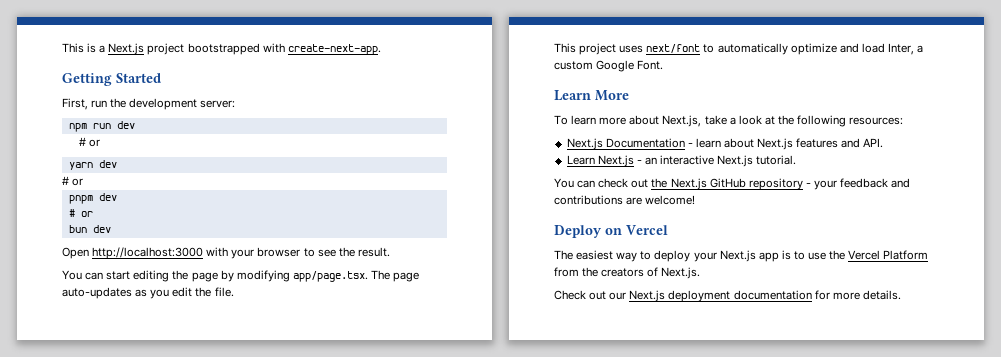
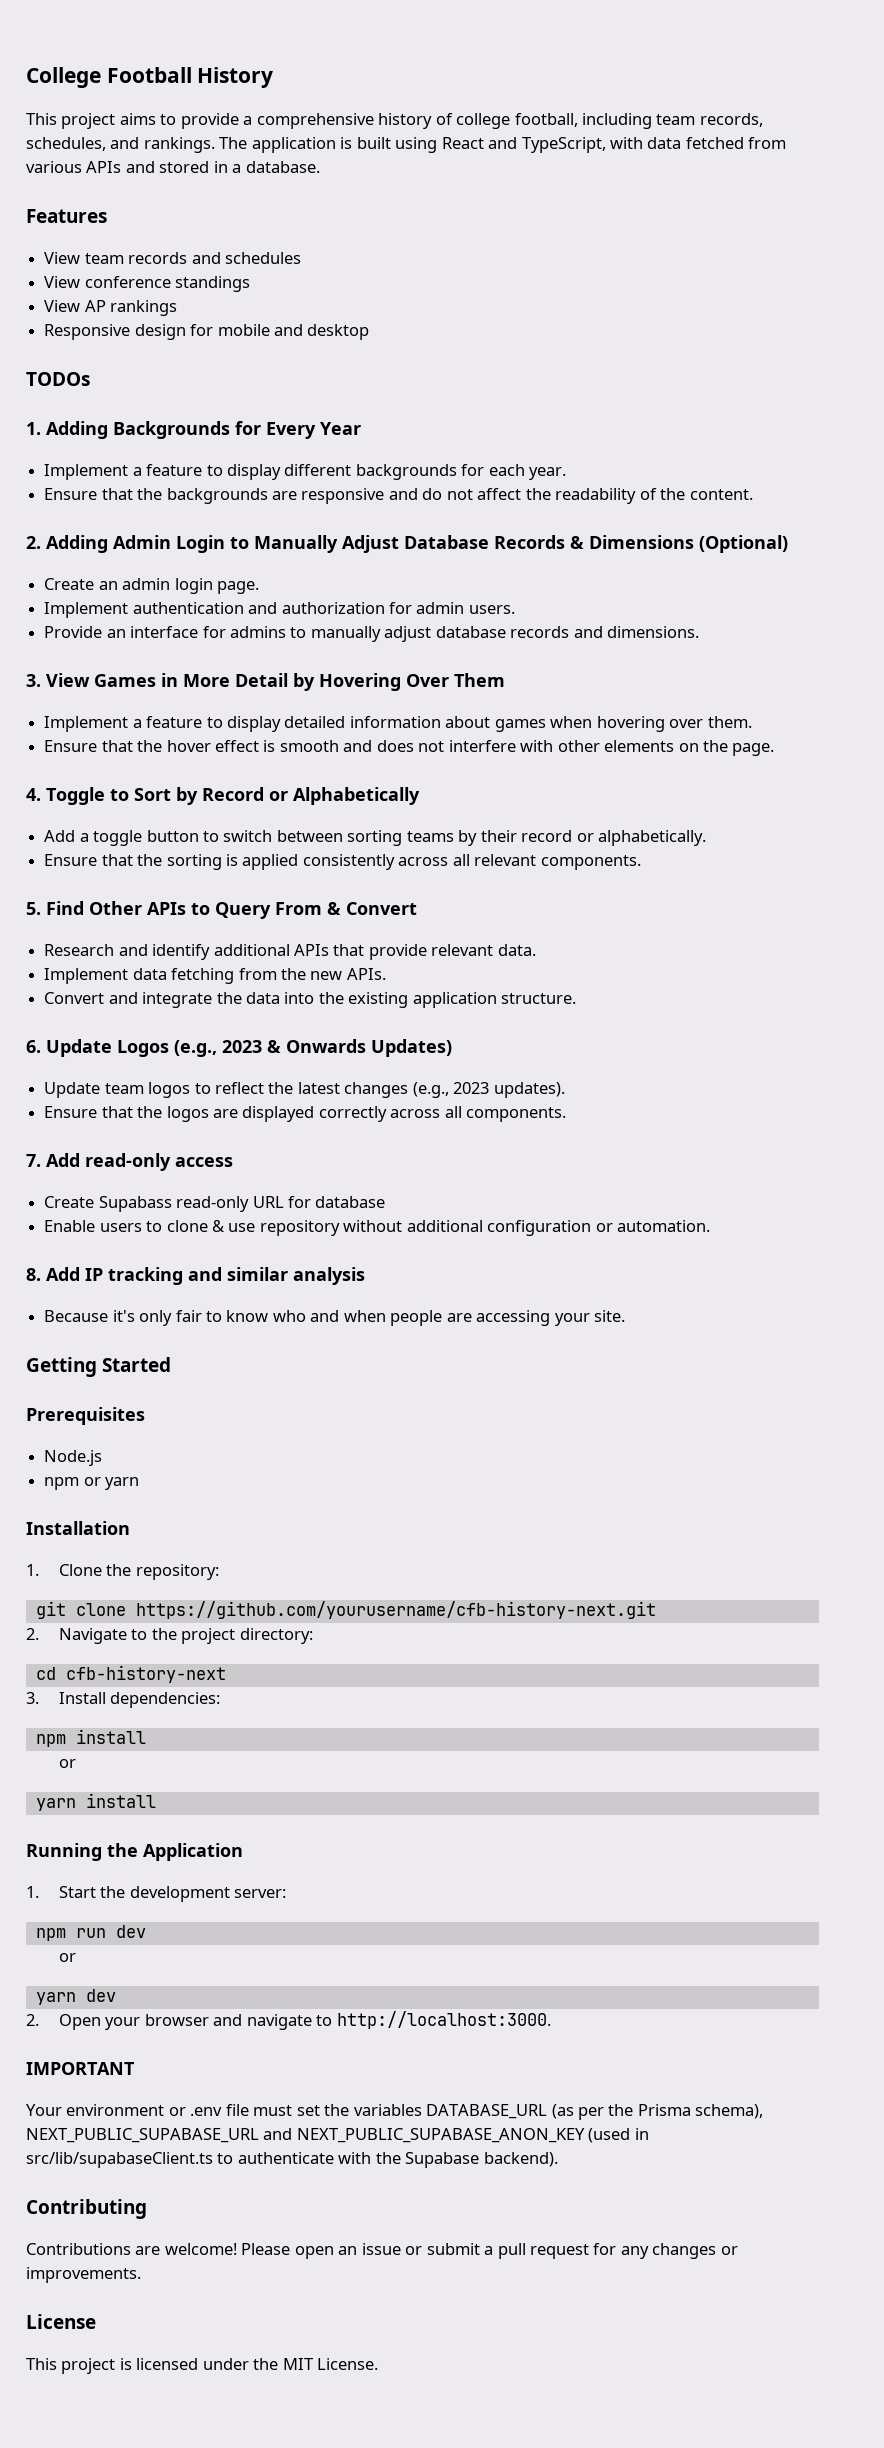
[62,43,381,55] [62,73,161,86] [62,98,108,110] This is a Next.js project bootstrapped with create-next-app. // Getting Started // First, run -> [26,67,274,88] [26,113,763,129] [26,137,787,153] [26,161,320,173] [26,209,107,223] [44,252,301,264] [44,276,251,292] [44,300,178,316] [44,324,370,340] [26,372,90,386] [26,421,361,439] [44,464,567,480] [44,488,753,504] [26,535,788,553] [44,578,259,594] [44,602,515,618] [44,626,700,642] [26,673,505,691] [44,716,752,732] [44,740,775,756] [26,787,420,805] [44,830,707,846] [44,854,641,870] [26,901,417,919] [44,944,536,960] [44,968,386,984] [44,992,577,1008] [26,1039,452,1057] [44,1082,565,1098] [44,1106,567,1122] [26,1153,233,1171] [44,1196,386,1212] [44,1220,711,1236] [26,1267,365,1285] [44,1310,626,1326] [26,1357,172,1377] [26,1407,145,1425] [44,1450,103,1466] [44,1477,140,1490] [26,1521,130,1535] [26,1564,219,1580] [35,1601,656,1619] [26,1628,313,1644] [35,1665,226,1683] [26,1692,221,1708] [35,1729,146,1747] [58,1759,76,1768] [35,1793,156,1811] [26,1843,243,1861] [26,1886,96,1898] College Football History // This project aims to provide a comprehensive history of college football, including team records, schedules, and rankings. The application is built using React and TypeScript, with data fetched from various APIs and stored in a database. // Features // View team records and schedules // View conference standings // View AP rankings // Responsive design for mobile and desktop // TODOs // 1. Adding Backgrounds for Every Year // Implement a feature to display different backgrounds for each year. // Ensure that the backgrounds are responsive and do not affect the readability of the content. // 2. Adding Admin Login to Manually Adjust Database Records & Dimensions (Optional) // Create an admin login page. // Implement authentication and authorization for admin users. // Provide an interface for admins to manually adjust database records and dimensions. // 3. View Games in More Detail by Hovering Over Them // Implement a feature to display detailed information about games when hovering over them. // Ensure that the hover effect is smooth and does not interfere with other elements on the page. // 4. Toggle to Sort by Record or Alphabetically // Add a toggle button to switch between sorting teams by their record or alphabetically. // Ensure that the sorting is applied consistently across all relevant components. // 5. Find Other APIs to Query From & Convert // Research and identify additional APIs that provide relevant data. // Implement data fetching from the new APIs. // Convert and integrate the data into the existing application structure. // 6. Update Logos (e.g., 2023 & Onwards Updates) // Update team logos to reflect the latest changes (e.g., 2023 updates). // Ensure that the logos are displayed correctly across all components. // 7. Add read-only access // Create Supabass read-only URL for database // Enable users to clone & use repository without additional configuration or automation. // 8. Add IP tracking and similar analysis // Because it's only fair to know who and when people are accessing your site. // Getting Started // Prerequisites // Node.js // npm or yarn // Installation // 1. Clone the repository: // git clone https://github.com/yourusername/cfb-history-next.git // 2. Navigate to the project directory: // cd cfb-history-next // 3. Install dependencies: // npm install // or // yarn install // Running the Application // 1. Start
[79,137,87,146] # -> (146, 1931) none
[62,176,84,186] [68,193,117,204] [68,209,93,217] [68,225,111,233] [62,247,390,259] [62,270,420,282] [62,287,234,299] [554,43,924,55] [554,60,664,72] [554,90,629,101] [554,115,904,127] [566,138,884,150] [566,155,797,167] [554,178,911,190] [554,195,696,205] [554,225,668,238] [554,250,929,262] [554,267,701,279] [554,290,901,302] # or // pnpm dev // # or // bun dev // Open http://localhost:3000 with your browser to see the result. // You can start editing the page by modifying app/page.tsx. The page auto-updates as you edit the file. // This project uses next/font to automatically optimize and load Inter, a custom Google Font. // Learn More // To learn more about Next.js, take a look at the following resources: // Next.js Documentation - learn about Next.js features and API. // Learn Next.js - an interactive Next.js tutorial. // You can check out the Next.js GitHub repository - your feedback and contributions are welcome! // Deploy on Vercel // The easiest way to deploy your Next.js app is to use the Vercel Platform from the creators of Next.js. // Check out our Next.js deployment documentation for more details. -> [26,2011,551,2030] [26,2062,135,2075] [26,2104,764,2120] [26,2128,649,2143] [26,2152,558,2168] [26,2199,147,2219] [26,2243,738,2259] [26,2267,141,2283] [26,2314,96,2329] [26,2358,379,2374] 2. Open your browser and navigate to http://localhost:3000. // IMPORTANT // Your environment or .env file must set the variables DATABASE_URL (as per the Prisma schema), NEXT_PUBLIC_SUPABASE_URL and NEXT_PUBLIC_SUPABASE_ANON_KEY (used in src/lib/supabaseClient.ts to authenticate with the Supabase backend). // Contributing // Contributions are welcome! Please open an issue or submit a pull request for any changes or improvements. // License // This project is licensed under the MIT License.

